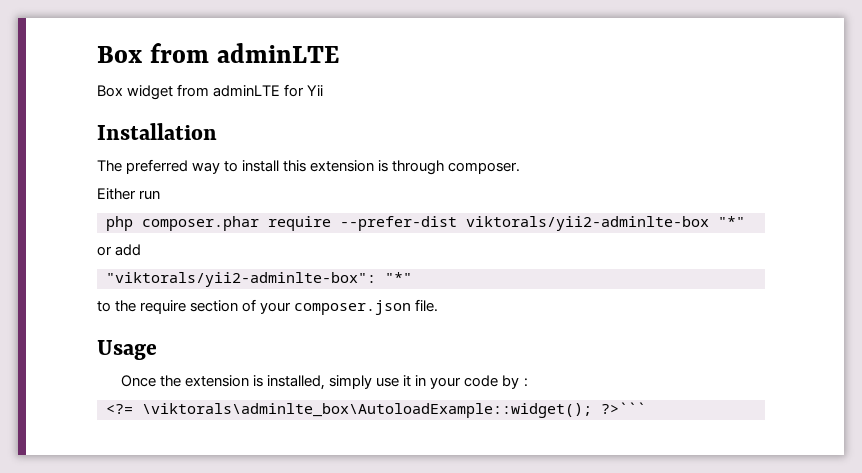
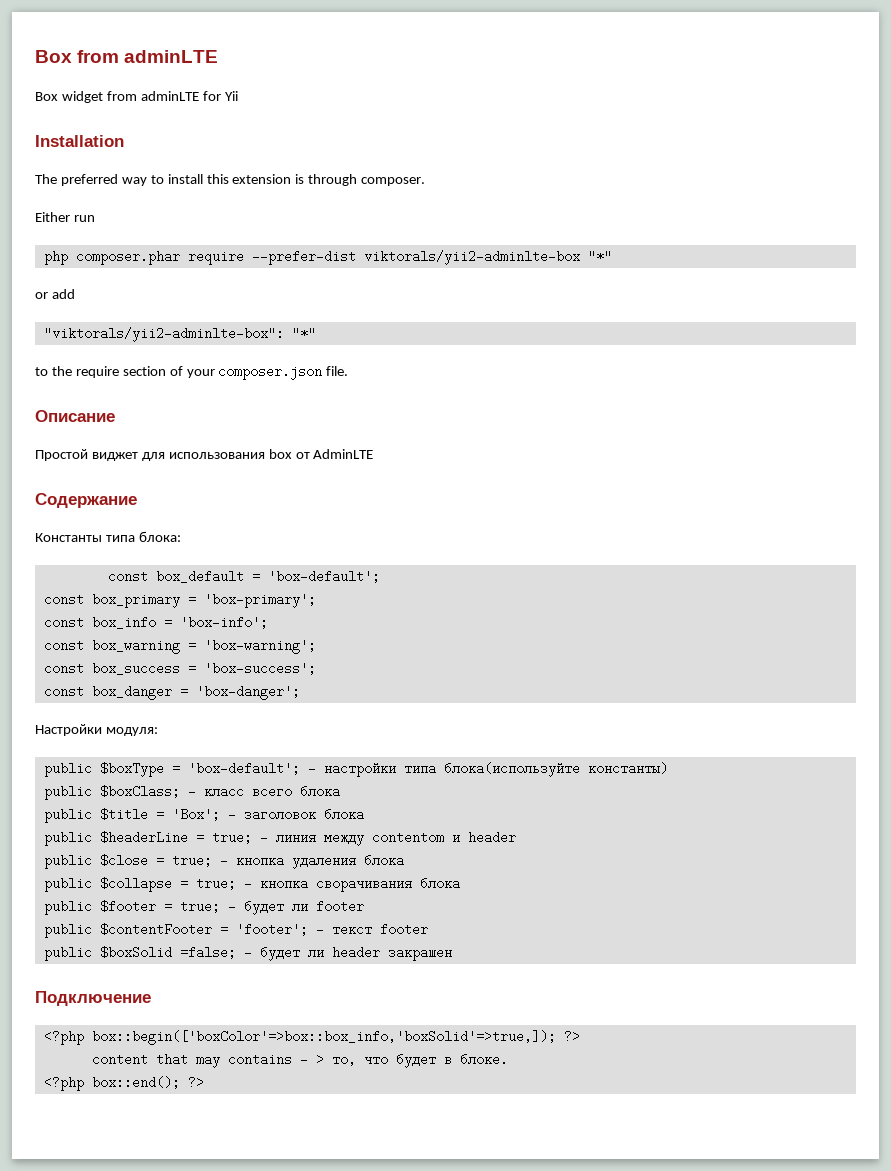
[97,340,157,360] [120,375,528,390] [106,402,646,418] Usage // Once the extension is installed, simply use it in your code by : // <?= \viktorals\adminlte_box\AutoloadExample::widget(); ?>``` -> [35,410,115,422] [35,449,374,461] [35,493,137,508] [35,531,181,542] [107,570,380,583] [43,593,316,608] [43,616,268,629] [43,639,316,654] [43,662,316,675] [43,685,300,700] [35,724,158,736] [43,760,668,777] [43,783,340,800] [43,806,364,823] [43,829,516,846] [43,852,404,869] [43,875,460,892] [43,898,364,915] [43,921,428,938] [43,944,452,961] [35,991,151,1006] [43,1030,580,1045] [91,1051,508,1068] [43,1076,204,1091] Описание // Простой виджет для использования box от AdminLTE // Содержание // Константы типа блока: // const box_default = 'box-default'; // const box_primary = 'box-primary'; // const box_info = 'box-info'; // const box_warning = 'box-warning'; // const box_success = 'box-success'; // const box_danger = 'box-danger'; // Настройки модуля: // public $boxType = 'box-default'; - настройки типа блока(используйте константы) // public $boxClass; - класс всего блока // public $title = 'Box'; - заголовок блока // public $headerLine = true; - линия между contentom и header // public $close = true; - кнопка удаления блока // public $collapse = true; - кнопка сворачивания блока // public $footer = true; - будет ли footer // public $contentFooter = 'footer'; - текст footer // public $boxSolid =false; - будет ли header закрашен // Подключение // <?php box::begin(['boxColor'=>box::box_info,'boxSolid'=>true,]); ?> // content that may contains - > то, что будет в блоке. // <?php box::end(); ?>

